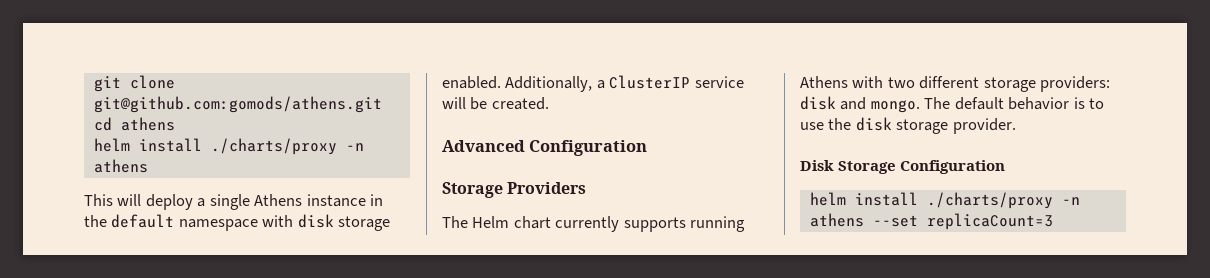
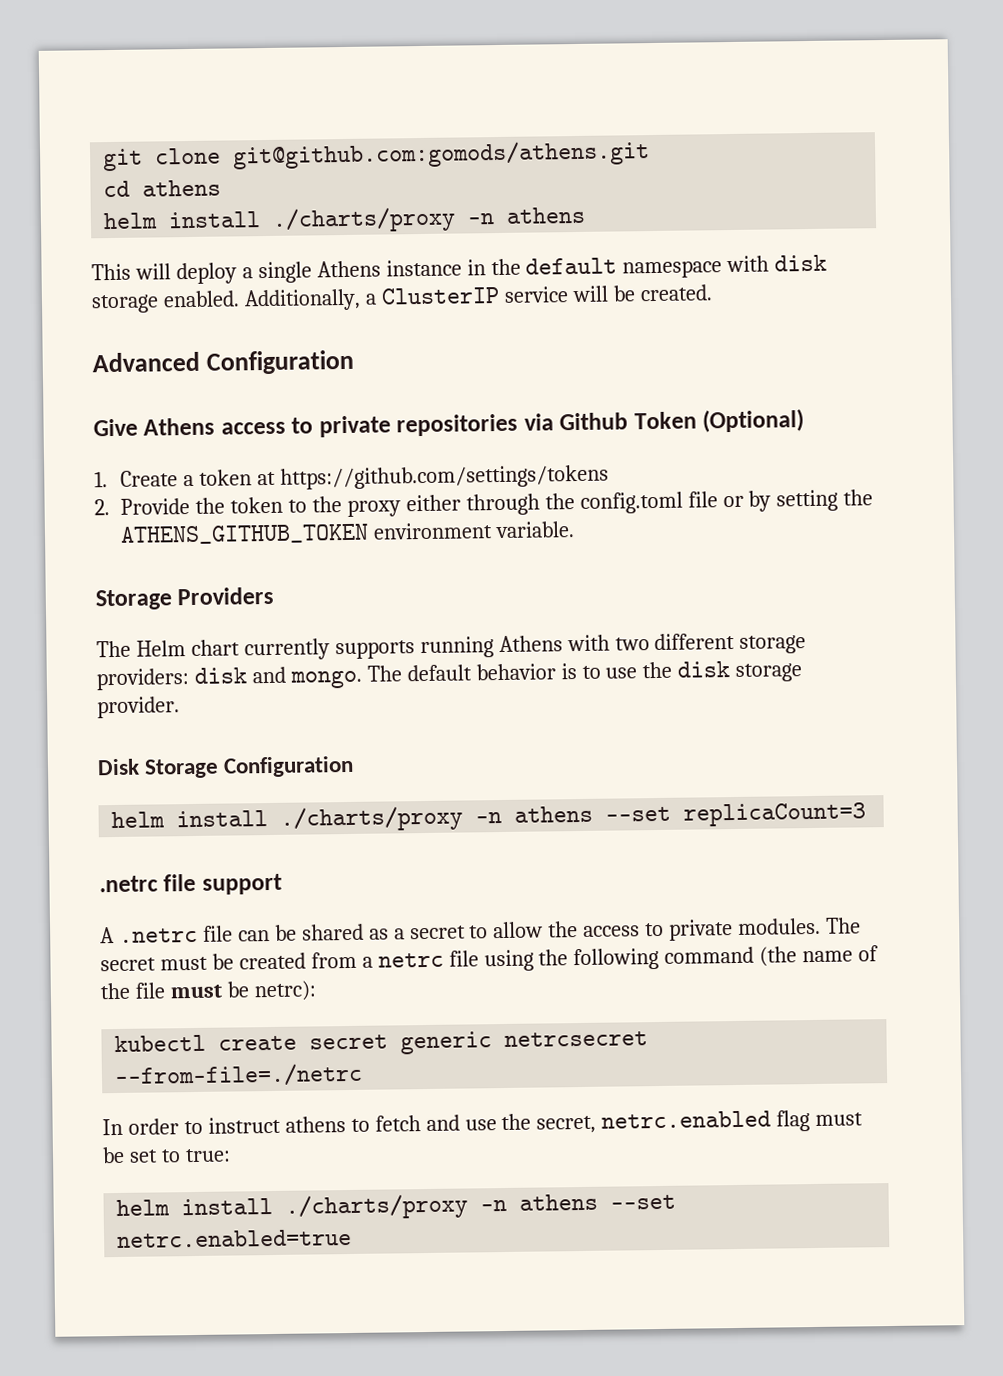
(648, 148) none -> [93,409,805,438] [94,464,609,490] [94,489,874,517] [120,521,576,545] // Give Athens access to private repositories via Github Token (Optional) // 1. Create a token at https://github.com/settings/tokens // 2. Provide the token to the proxy either through the config.toml file or by setting the ATHENS_GITHUB_TOKEN environment variable.
(1053, 221) none -> [99,873,282,895] [100,917,862,944] [100,945,880,972] [100,980,317,1002] [114,1031,649,1055] [114,1062,364,1089] [102,1110,864,1136] [102,1146,231,1164] [116,1193,677,1220] [116,1228,353,1249] // .netrc file support // A .netrc file can be shared as a secret to allow the access to private modules. The secret must be created from a netrc file using the following command (the name of the file must be netrc): // kubectl create secret generic netrcsecret --from-file=./netrc // In order to instruct athens to fetch and use the secret, netrc.enabled flag must be set to true: // helm install ./charts/proxy -n athens --set netrc.enabled=true

